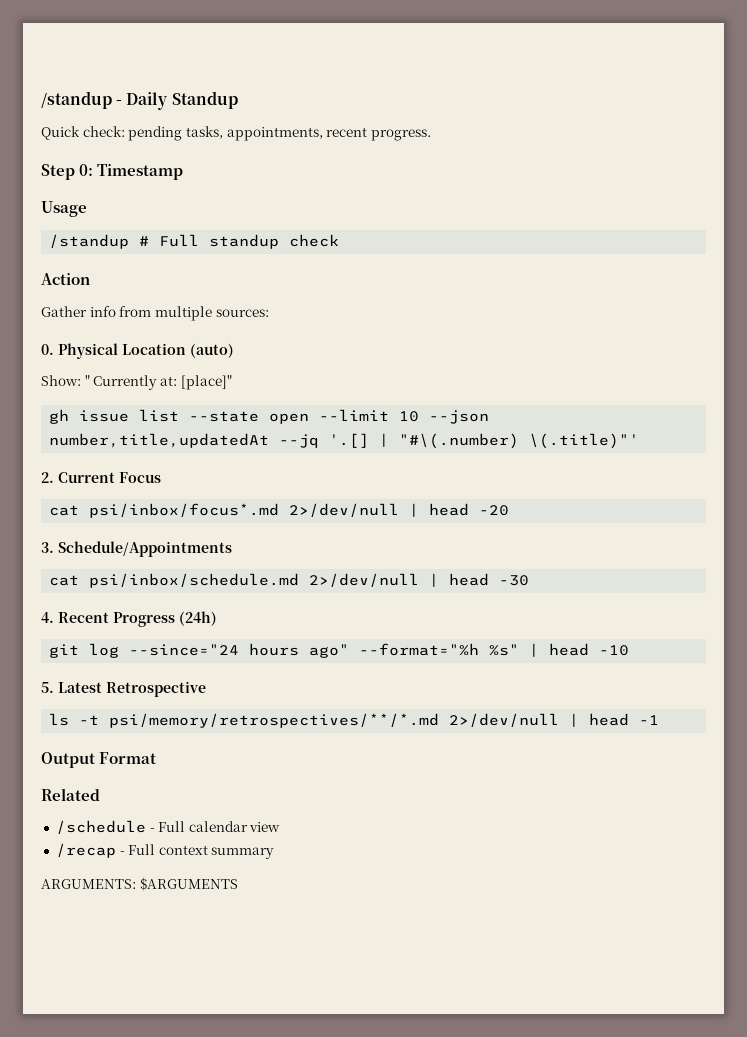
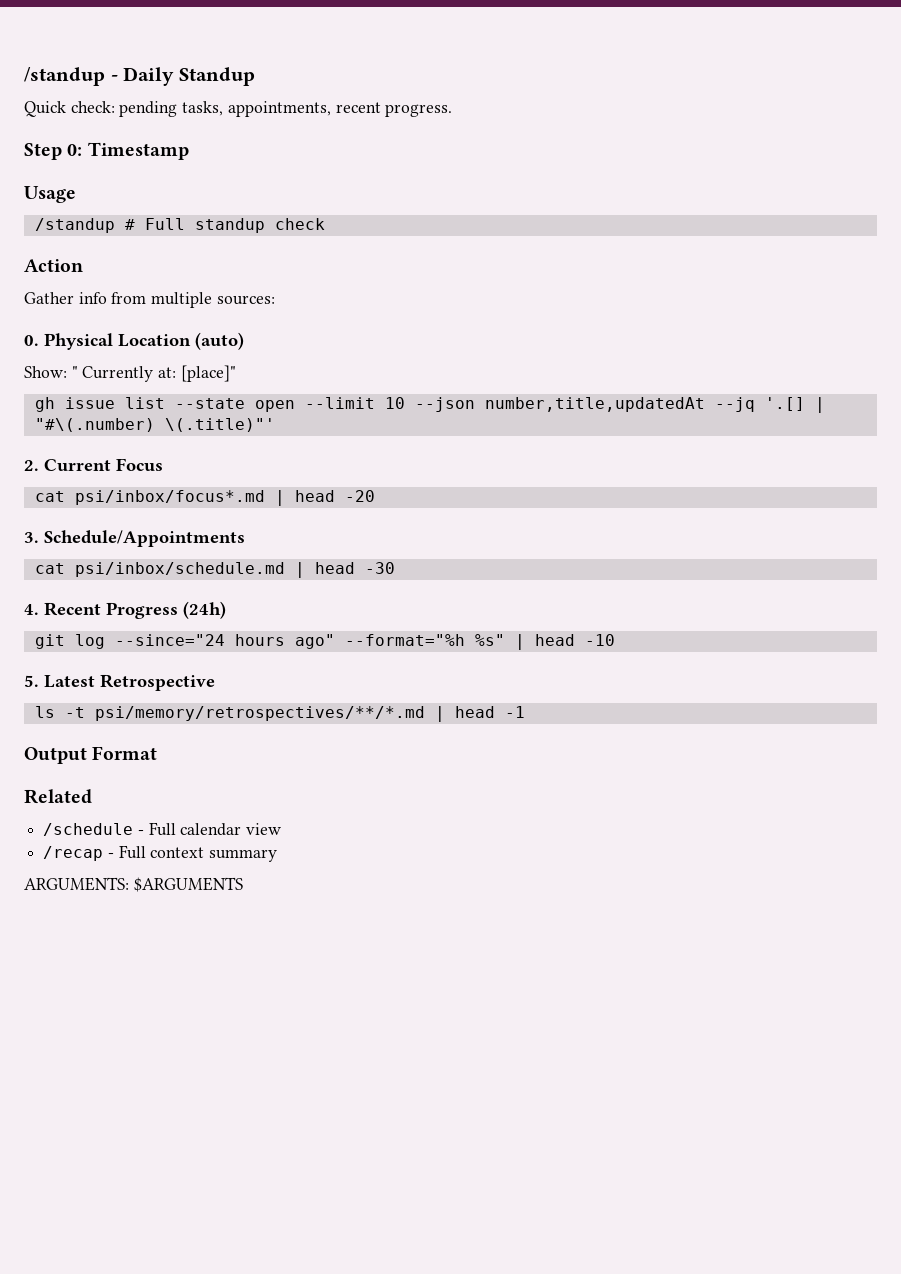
[289,503,400,517] 2>/dev/null -> (265, 497) none
[309,573,420,587] 2>/dev/null -> (285, 569) none
[449,713,560,727] 2>/dev/null -> (425, 713) none

